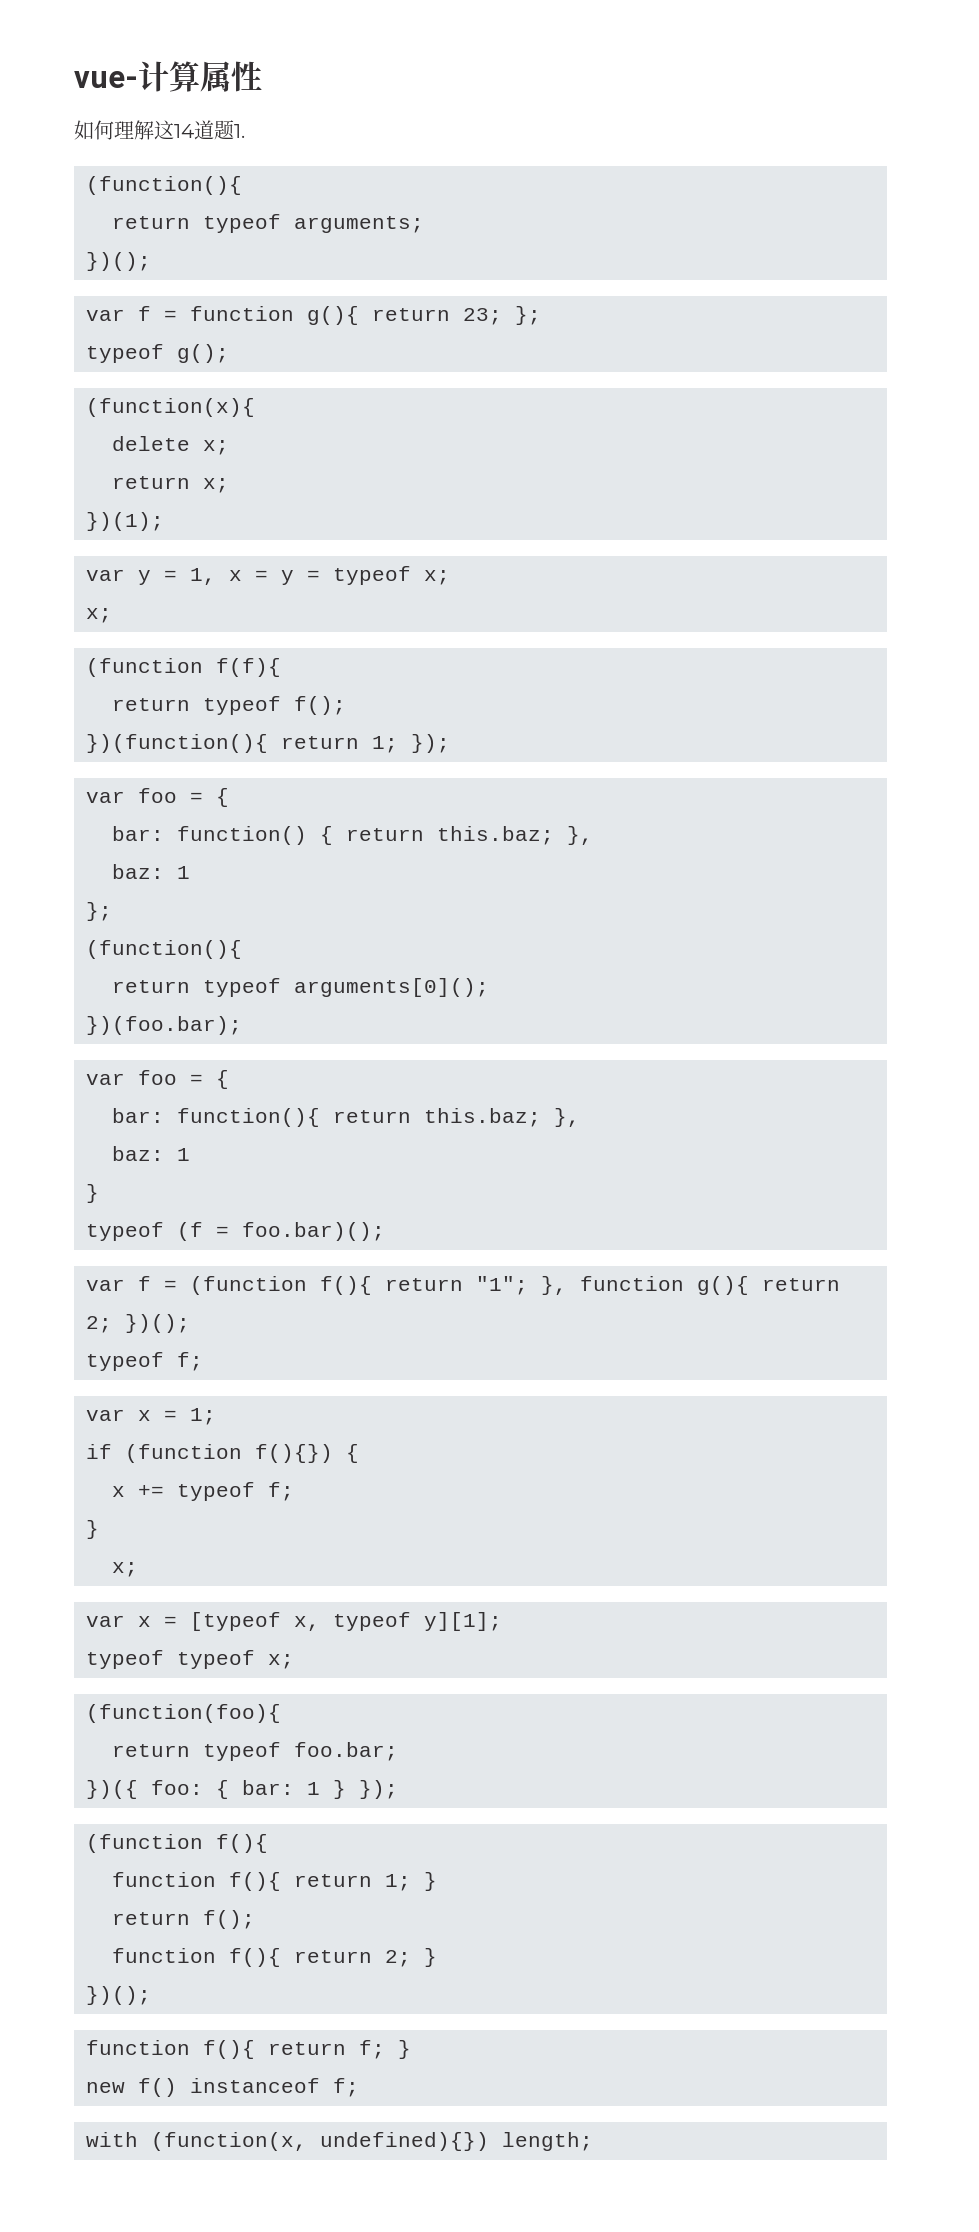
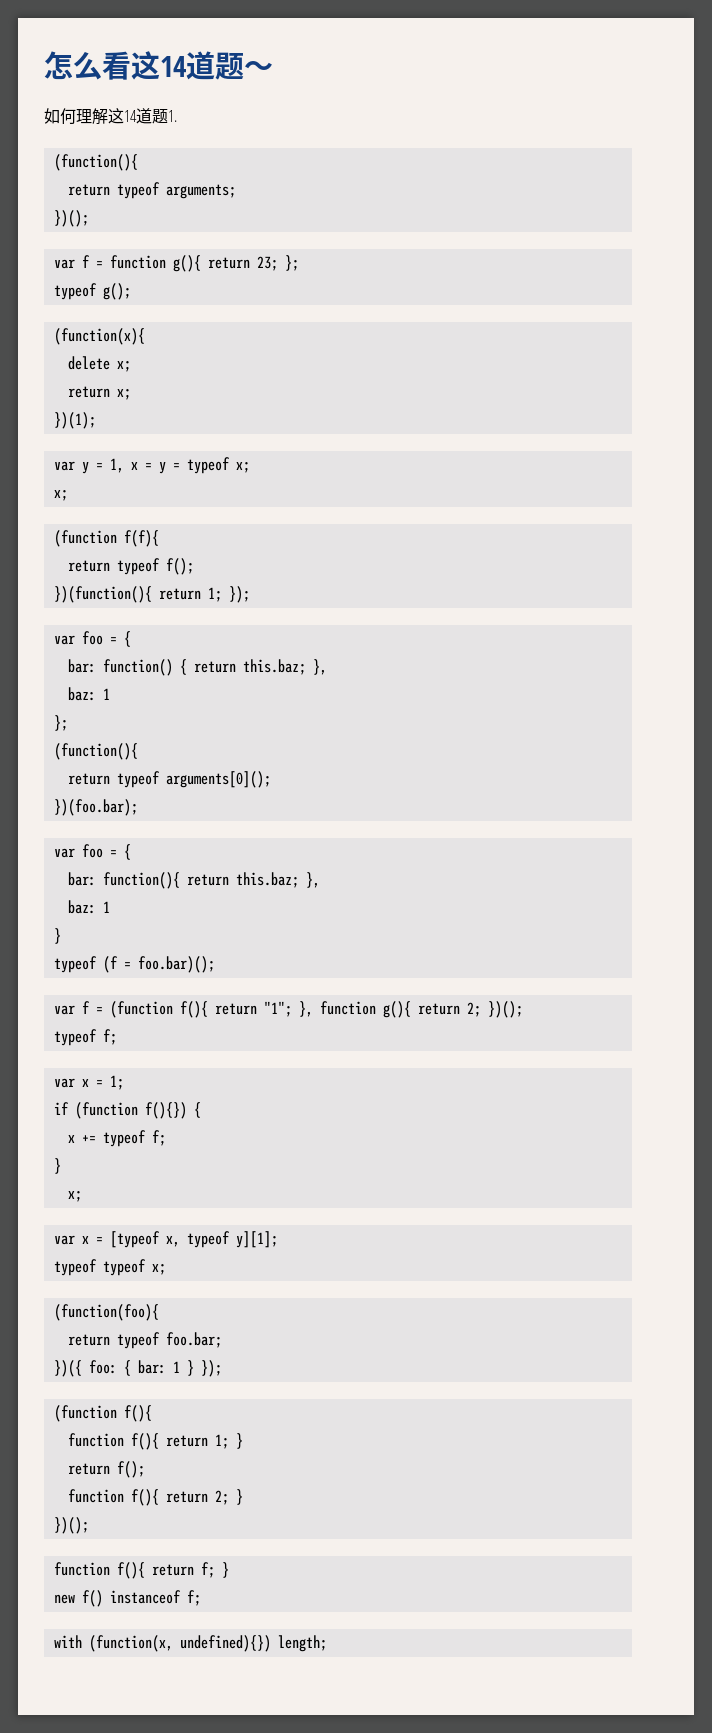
[74,61,262,92] vue-计算属性 -> [44,51,273,80] 怎么看这14道题～

